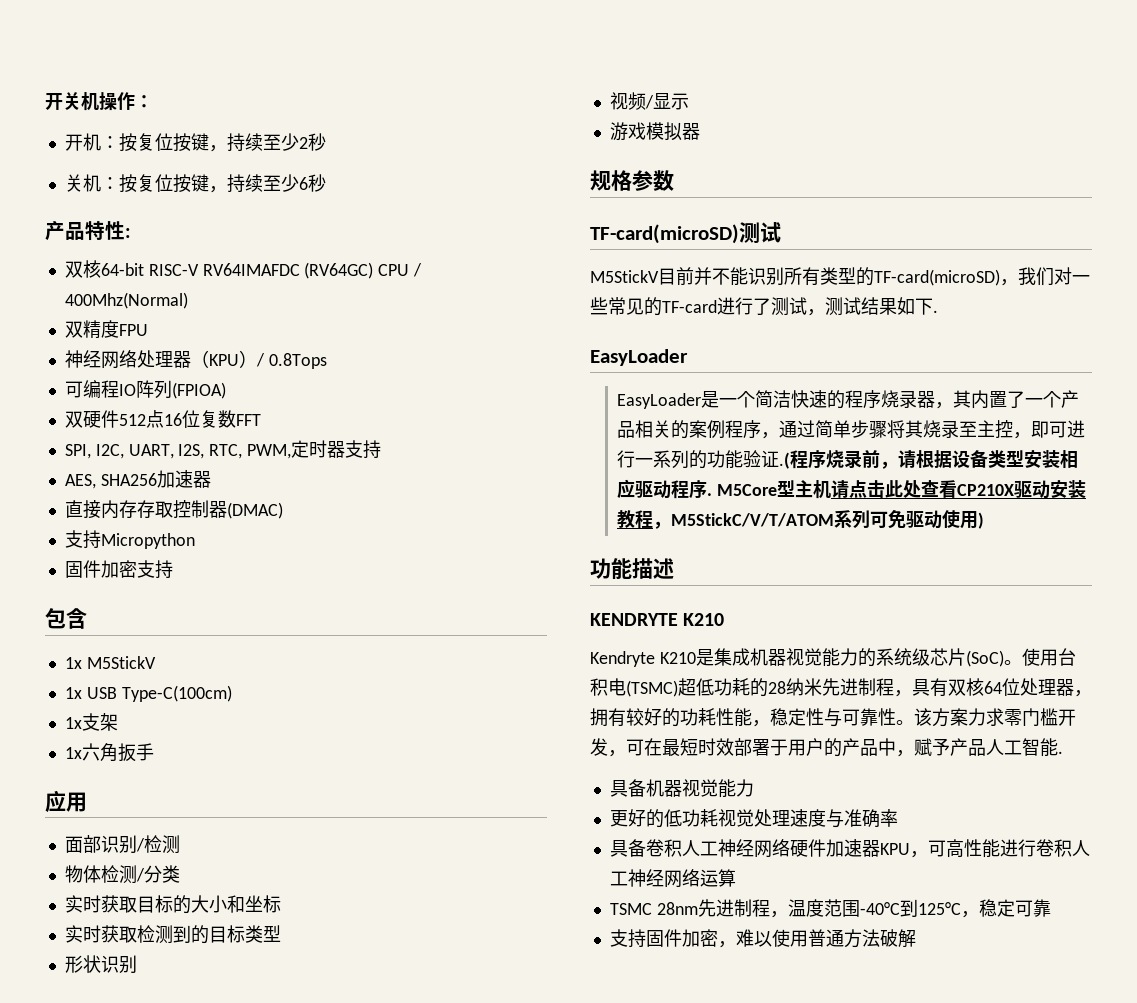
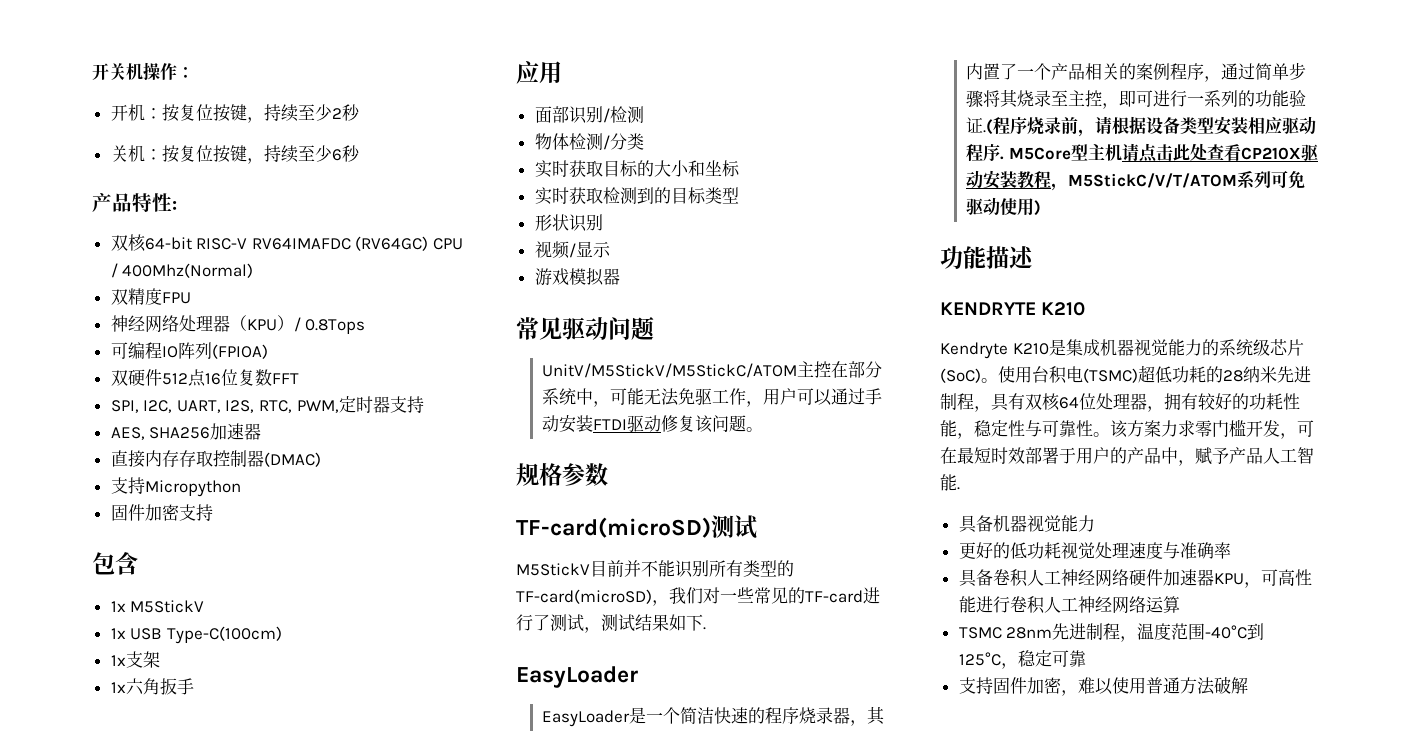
(700, 131) none -> [516,316,654,340] [542,361,883,378] [542,388,883,407] [542,415,764,433] // 常见驱动问题 // UnitV/M5StickV/M5StickC/ATOM主控在部分系统中，可能无法免驱工作，用户可以通过手动安装FTDI驱动修复该问题。

